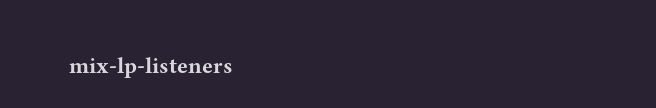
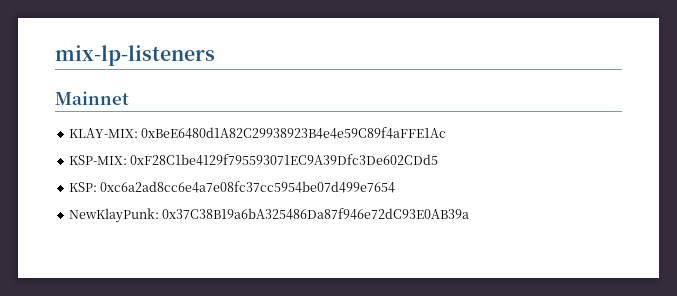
(233, 67) none -> [55,91,129,105] [68,127,447,139] [68,154,439,166] [68,181,396,193] [68,208,470,223] // Mainnet // KLAY-MIX: 0xBeE6480d1A82C29938923B4e4e59C89f4aFFE1Ac // KSP-MIX: 0xF28C1be4129f795593071EC9A39Dfc3De602CDd5 // KSP: 0xc6a2ad8cc6e4a7e08fc37cc5954be07d499e7654 // NewKlayPunk: 0x37C38B19a6bA325486Da87f946e72dC93E0AB39a

